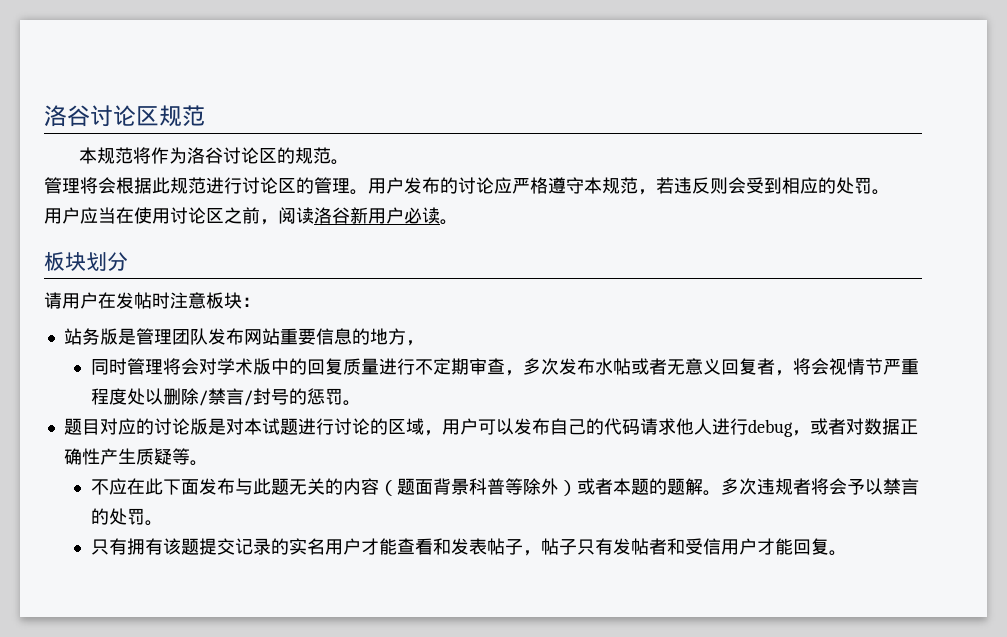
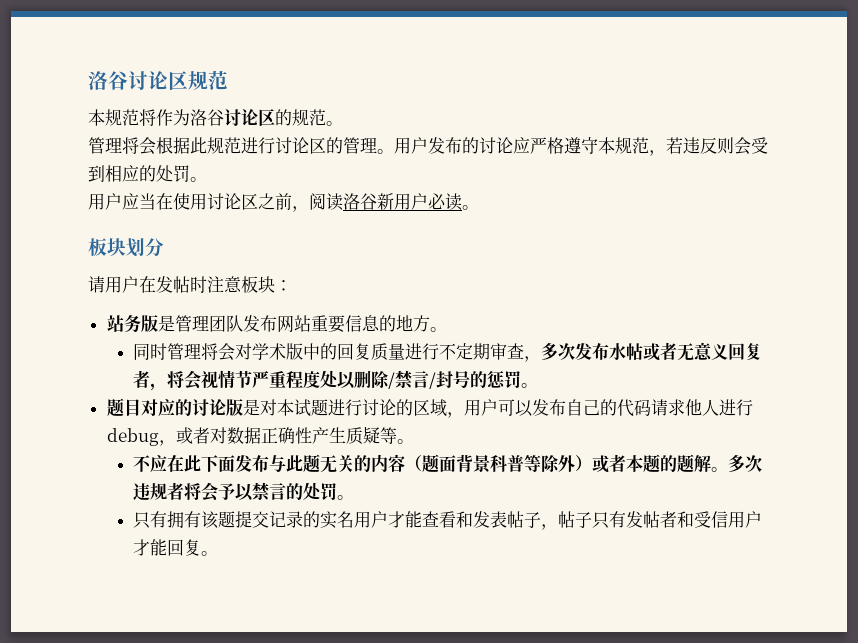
[405,340,424,346] ， -> [429,327,447,332] 。

